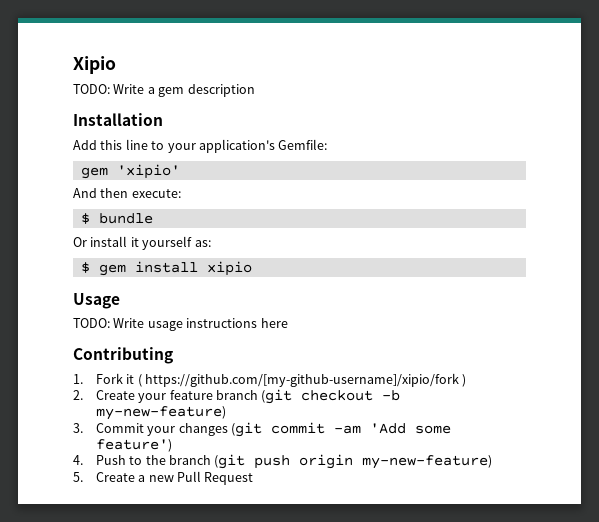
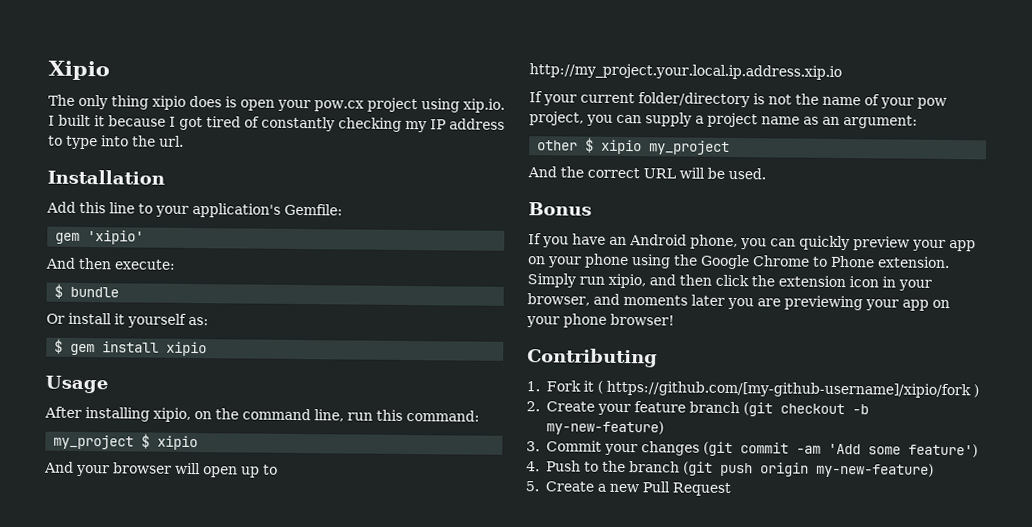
[73,84,255,97] TODO: Write a gem description -> [48,94,505,113] [48,114,505,133] [48,135,184,150] The only thing xipio does is open your pow.cx project using xip.io. I built it because I got tired of constantly checking my IP address to type into the url.
[73,318,288,331] TODO: Write usage instructions here -> [44,406,480,422] [53,433,199,451] [44,461,278,478] [529,63,842,81] [529,91,947,109] [529,111,918,129] [537,137,731,155] [527,166,766,180] [528,202,592,216] [528,233,976,252] [527,253,950,270] [527,273,932,291] [527,293,950,311] [526,313,675,328] After installing xipio, on the command line, run this command: // my_project $ xipio // And your browser will open up to http://my_project.your.local.ip.address.xip.io // If your current folder/directory is not the name of your pow project, you can supply a project name as an argument: // other $ xipio my_project // And the correct URL will be used. // Bonus // If you have an Android phone, you can quickly preview your app on your phone using the Google Chrome to Phone extension. Simply run xipio, and then click the extension icon in your browser, and moments later you are previewing your app on your phone browser!

